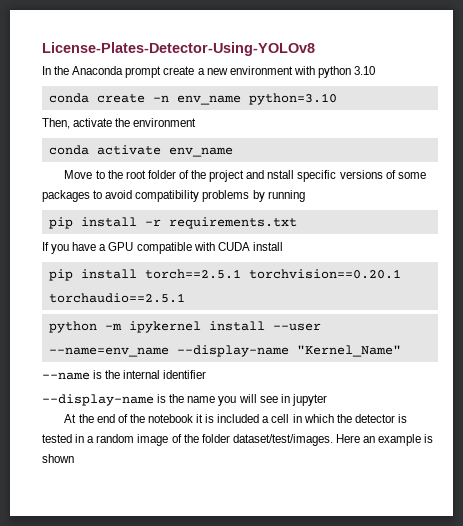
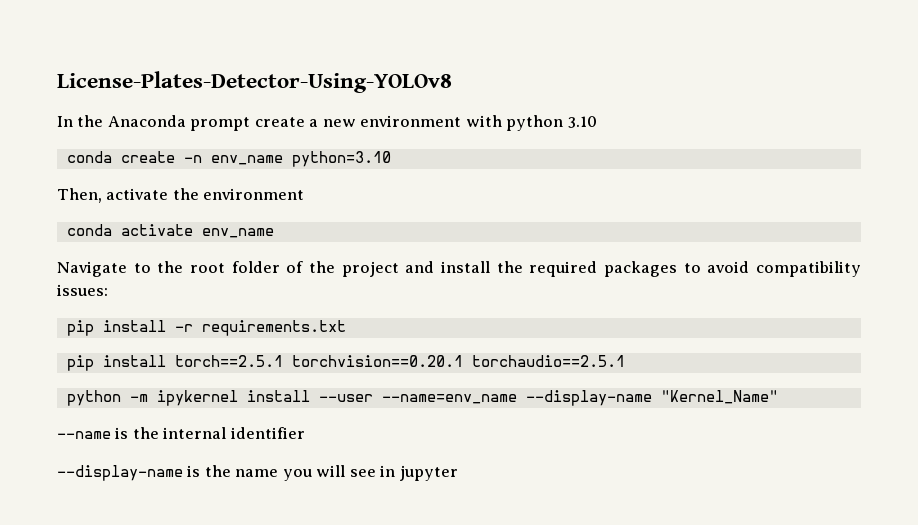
[64,170,93,179] Move -> [57,261,127,277] Navigate
[267,170,426,182] nstall specific versions of some -> [441,261,598,277] install the required
[202,190,305,202] problems by running -> [57,284,108,296] issues:
[42,242,283,254] // If you have a GPU compatible with CUDA install -> (346, 328) none
[64,414,408,423] [42,434,434,446] [42,454,74,463] // At the end of the notebook it is included a cell in which the detector is tested in a random image of the folder dataset/test/images. Here an example is shown -> (458, 473) none

